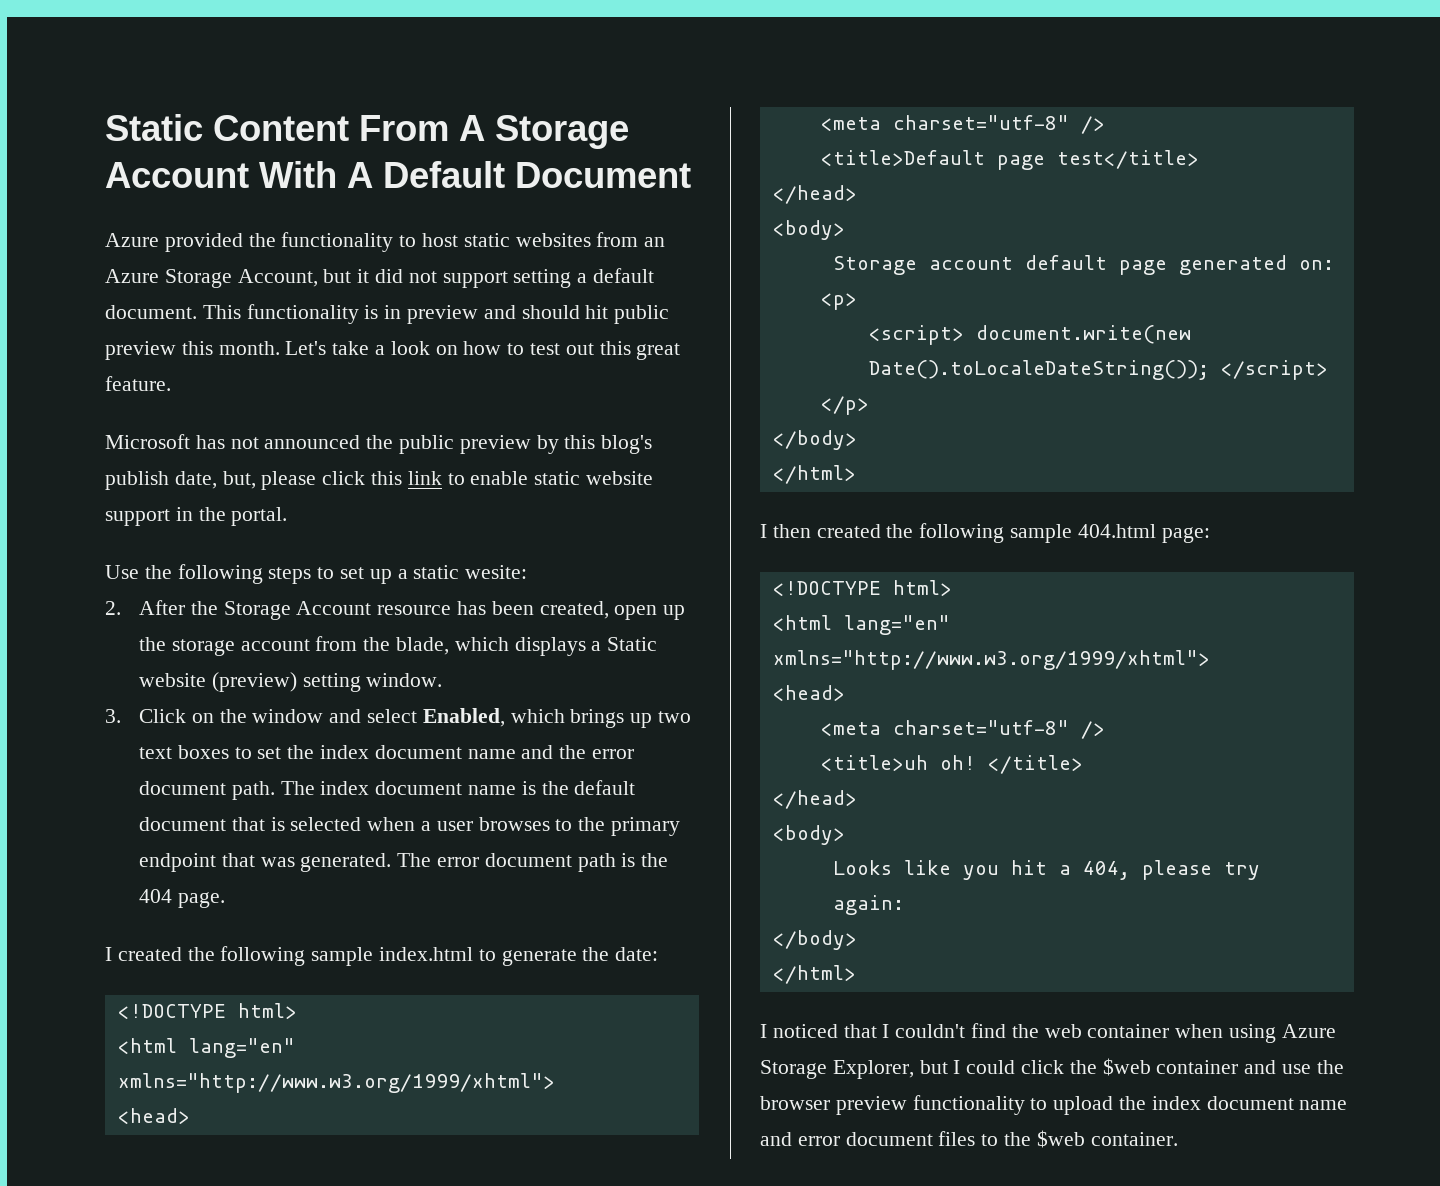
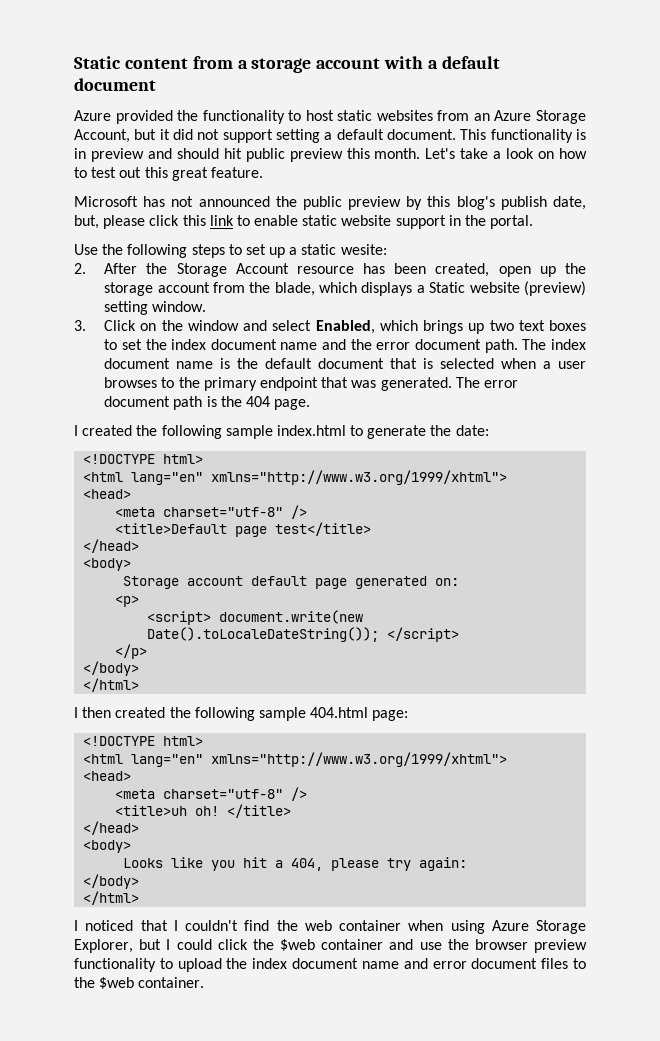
[105,114,629,149] [105,161,691,188] Static Content From A Storage Account With A Default Document -> [74,56,500,73] [74,78,156,91] Static content from a storage account with a default document

